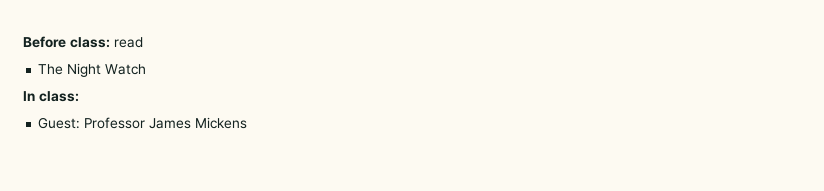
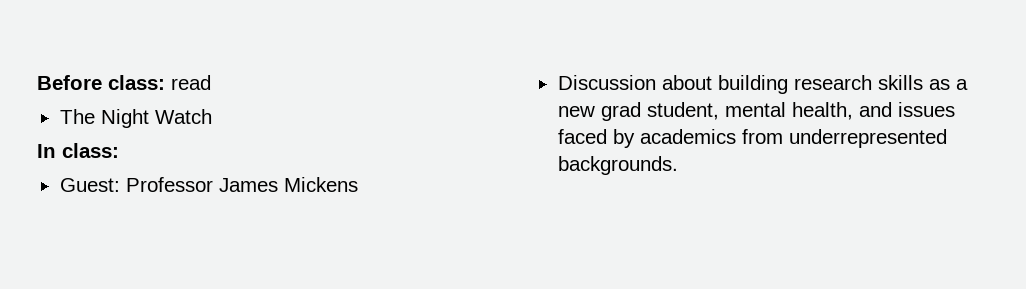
(248, 123) none -> [557,75,968,94] [557,102,955,121] [557,129,947,148] [557,156,678,175] // Discussion about building research skills as a new grad student, mental health, and issues faced by academics from underrepresented backgrounds.

